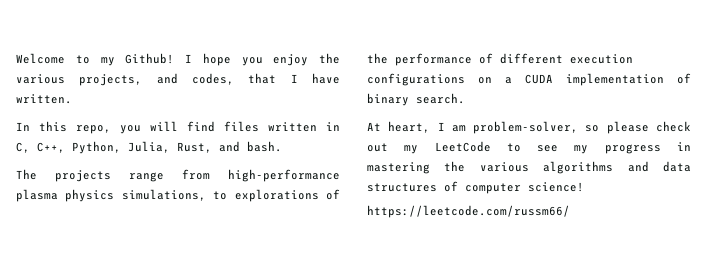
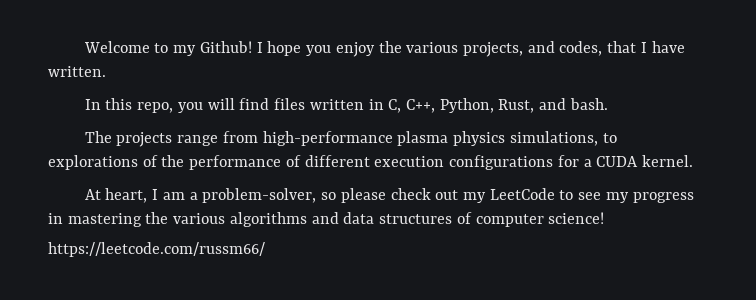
[128,141,170,153] Julia, -> (494, 105) none
[478,77,492,84] on -> [557,155,579,167] for
[566,73,691,86] [367,93,465,106] implementation of binary search. -> [641,155,693,167] kernel.
(466, 128) none -> [189,192,198,200] a

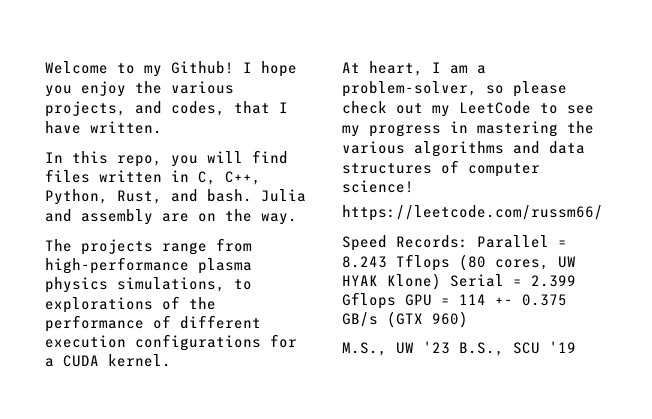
(608, 104) none -> [261,189,306,202] [45,209,297,225] Julia and assembly are on the way.
(265, 249) none -> [342,235,567,251] [342,254,576,271] [342,273,576,290] [342,292,567,309] [342,311,468,328] [342,341,576,356] // Speed Records: Parallel = 8.243 Tflops (80 cores, UW HYAK Klone) Serial = 2.399 Gflops GPU = 114 +- 0.375 GB/s (GTX 960) // M.S., UW '23 B.S., SCU '19

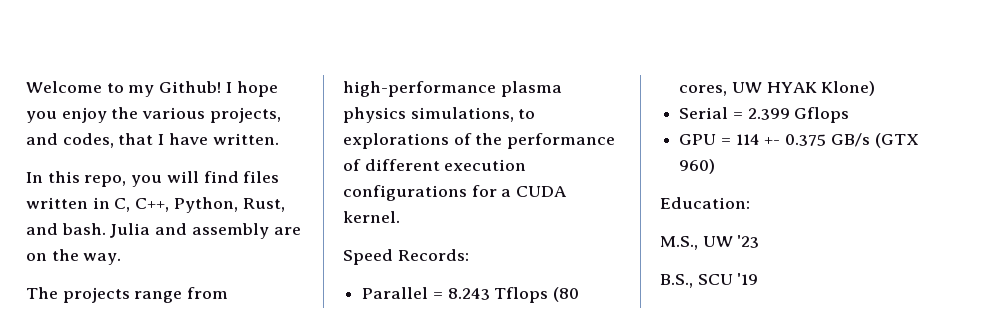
[342,61,486,76] [342,81,567,97] [342,101,594,117] [342,121,594,137] [342,141,585,157] [342,160,540,177] [342,180,414,193] [342,205,603,221] // At heart, I am a problem-solver, so please check out my LeetCode to see my progress in mastering the various algorithms and data structures of computer science! // https://leetcode.com/russm66/ -> (400, 217) none
(468, 241) none -> (469, 255) //
(441, 281) none -> (876, 88) //
(396, 300) none -> (850, 115) //
(468, 319) none -> [660,197,750,209] // Education:
(450, 347) none -> (760, 241) //

